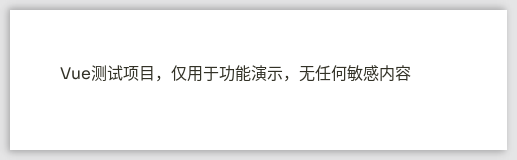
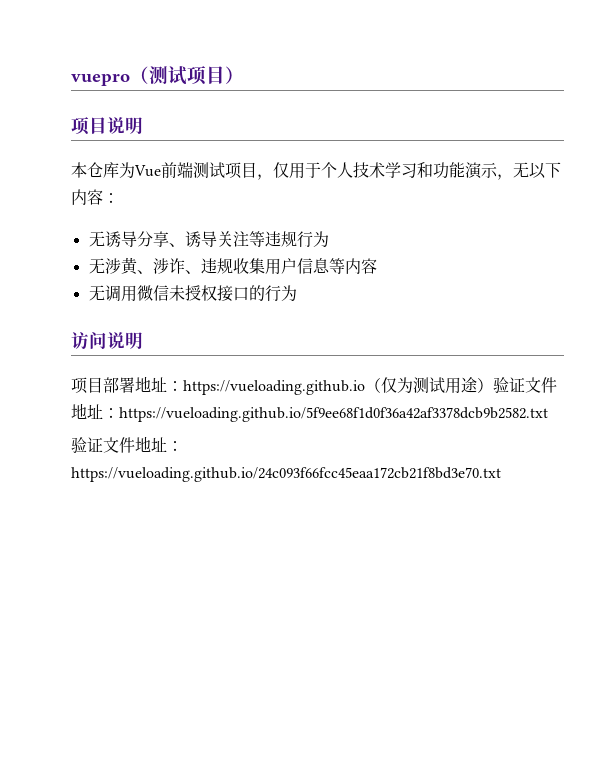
[60,65,411,82] Vue测试项目，仅用于功能演示，无任何敏感内容 -> [71,66,244,86] [71,117,143,135] [71,162,561,180] [71,189,119,205] [88,231,329,248] [88,257,377,275] [88,285,297,302] [71,332,143,350] [71,376,557,395] [71,403,548,422] [71,436,183,453] [71,467,501,482] vuepro（测试项目） // 项目说明 // 本仓库为Vue前端测试项目，仅用于个人技术学习和功能演示，无以下内容： // 无诱导分享、诱导关注等违规行为 // 无涉黄、涉诈、违规收集用户信息等内容 // 无调用微信未授权接口的行为 // 访问说明 // 项目部署地址：https://vueloading.github.io（仅为测试用途）验证文件地址：https://vueloading.github.io/5f9ee68f1d0f36a42af3378dcb9b2582.txt // 验证文件地址：https://vueloading.github.io/24c093f66fcc45eaa172cb21f8bd3e70.txt

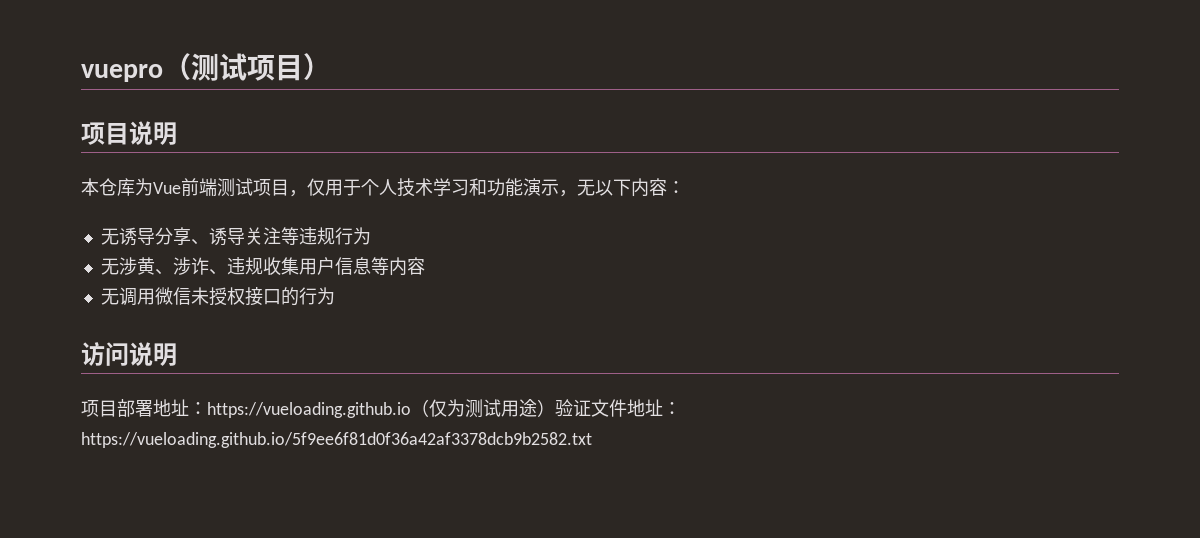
[119,407,548,422] [71,436,183,453] [71,467,501,482] https://vueloading.github.io/5f9ee68f1d0f36a42af3378dcb9b2582.txt // 验证文件地址：https://vueloading.github.io/24c093f66fcc45eaa172cb21f8bd3e70.txt -> [81,432,592,448] https://vueloading.github.io/5f9ee6f81d0f36a42af3378dcb9b2582.txt

